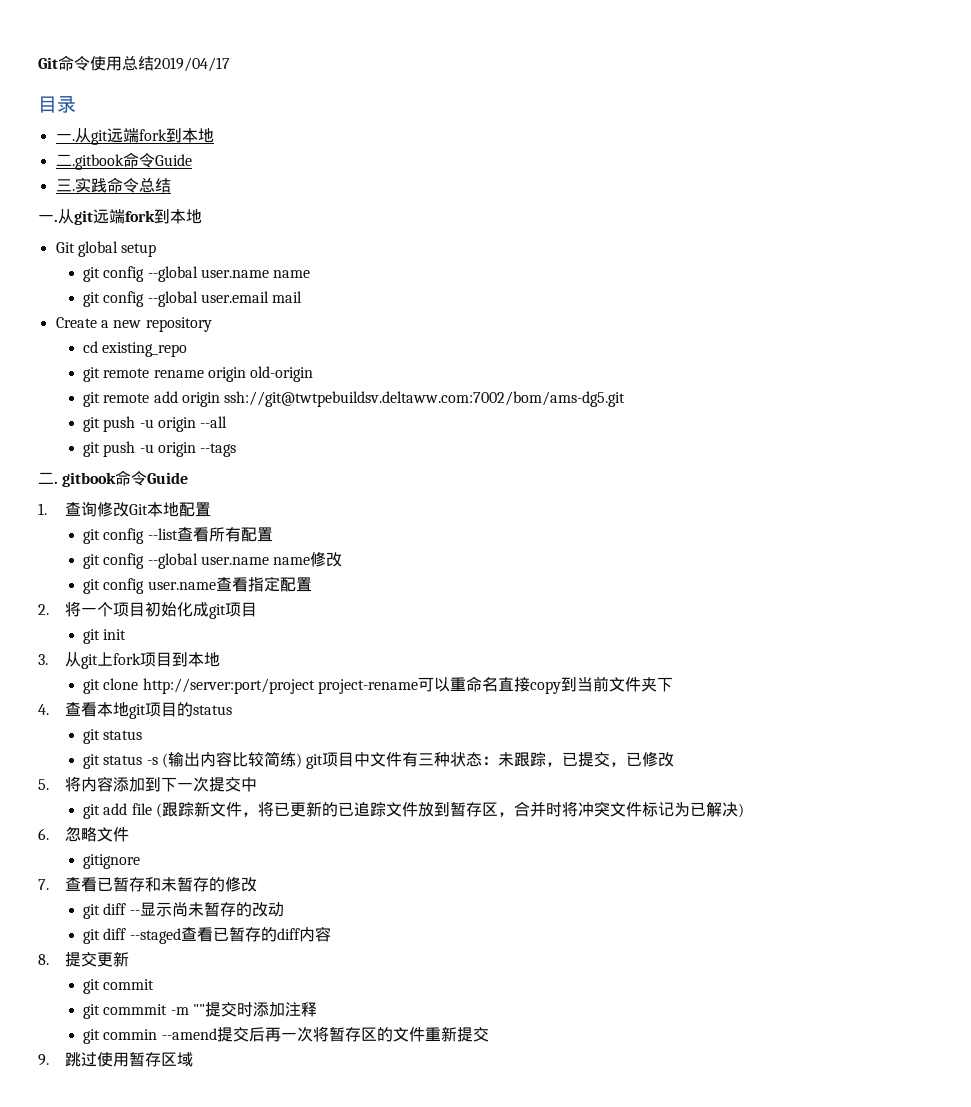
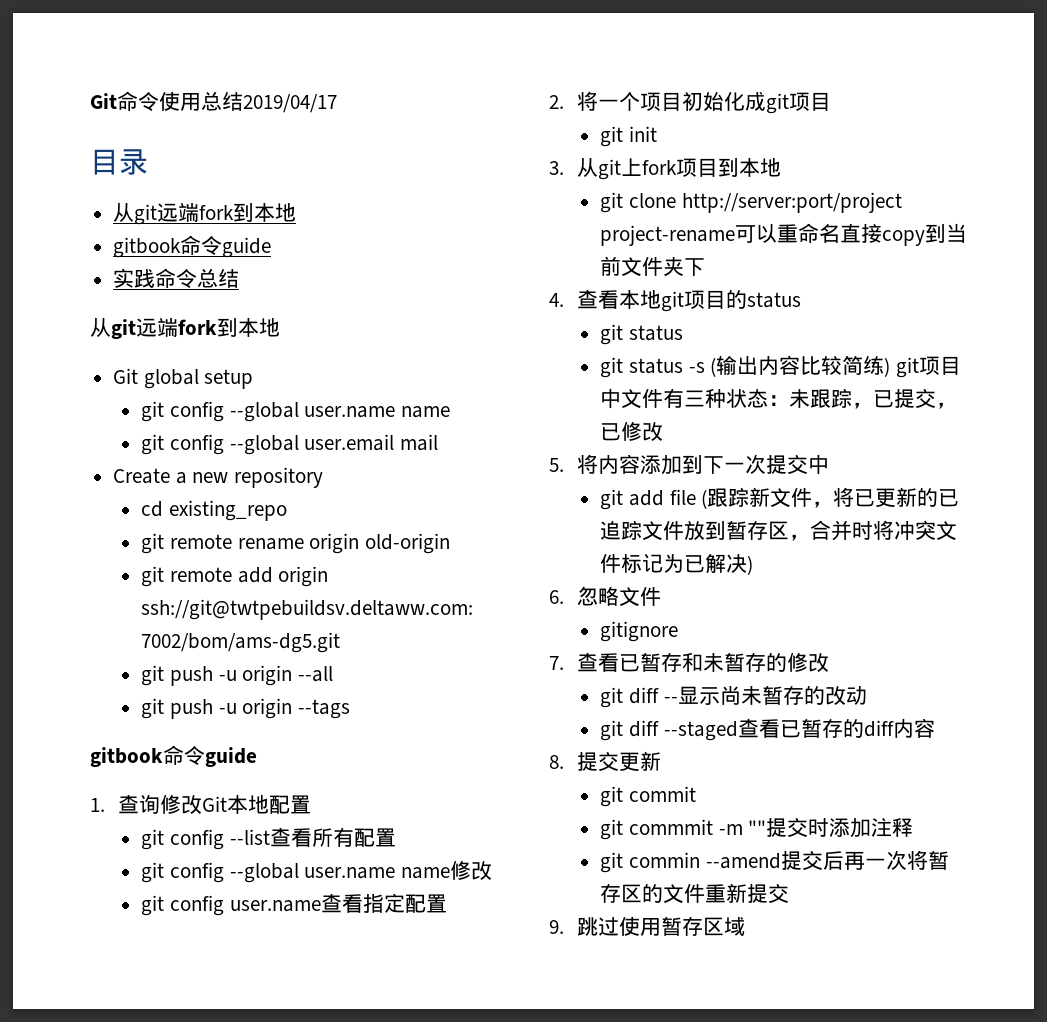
[55,128,214,145] [55,152,192,170] [55,179,75,192] 一.从git远端fork到本地 // 二.gitbook命令Guide // 三. -> [113,202,297,225] [113,235,272,258] 从git远端fork到本地 // gitbook命令guide //
[38,215,58,222] 一. -> (240, 278) none
[38,470,189,487] 二. gitbook命令Guide -> [90,745,257,767] gitbook命令guide

